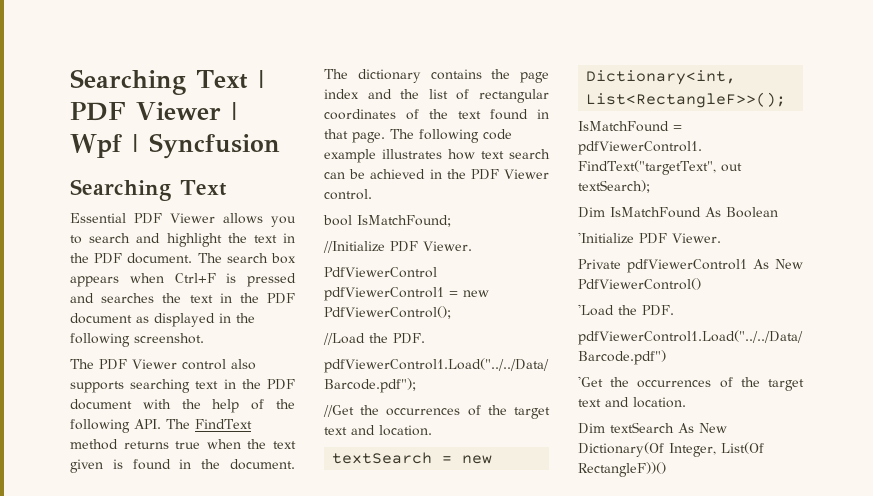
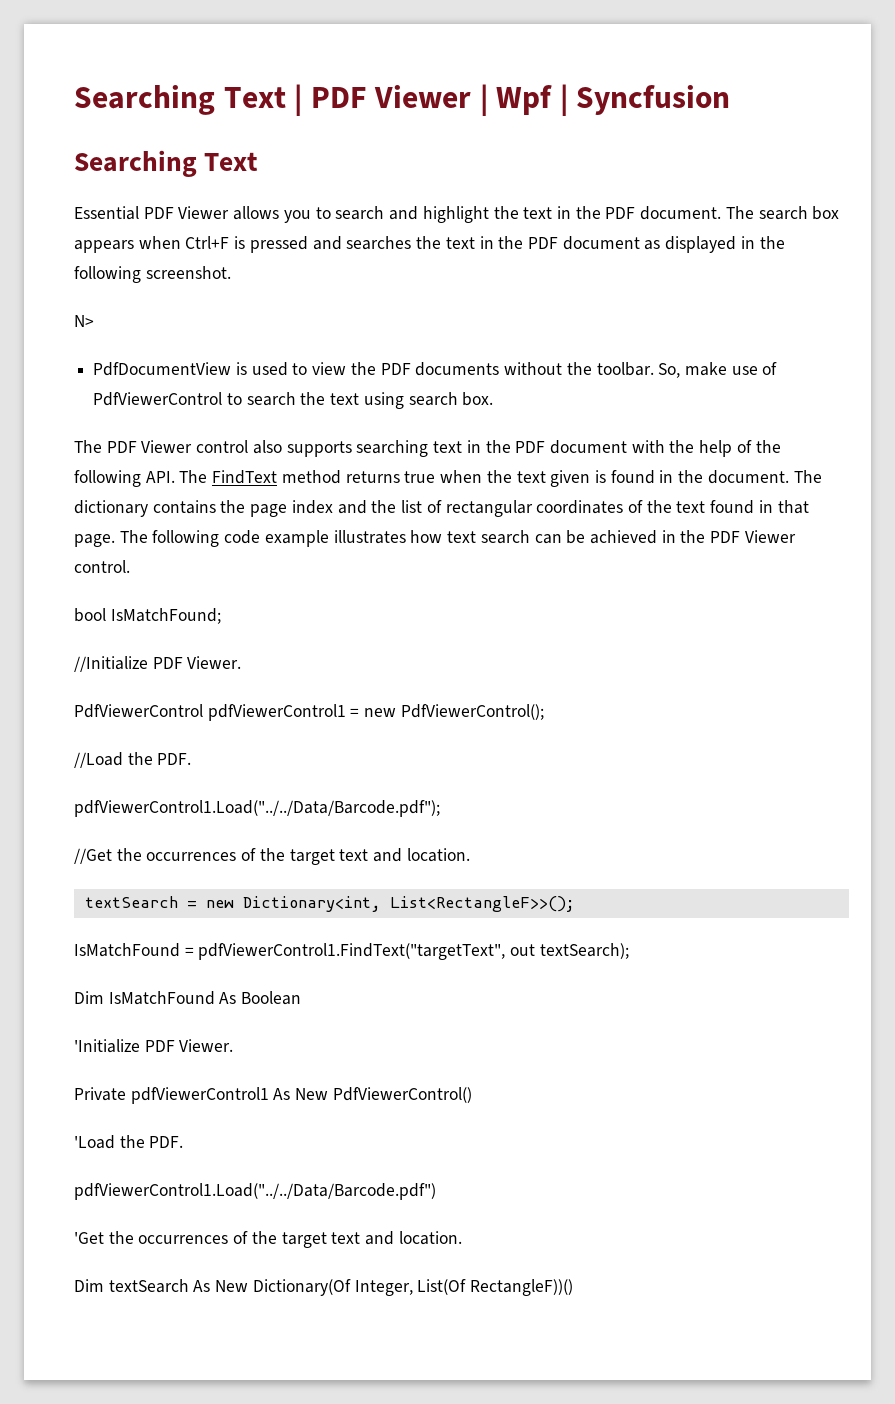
(204, 338) none -> [74,315,94,327] [93,362,778,378] [93,392,494,409] // N> // PdfDocumentView is used to view the PDF documents without the toolbar. So, make use of PdfViewerControl to search the text using search box.

